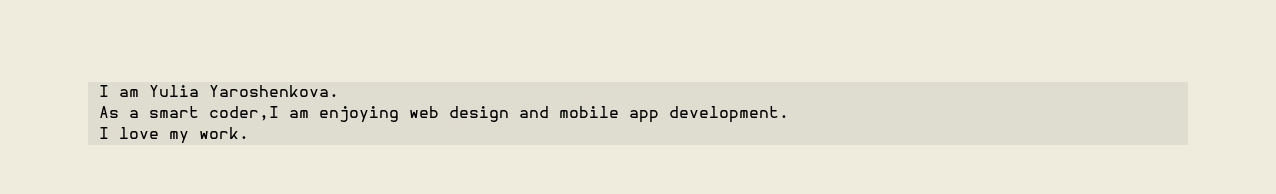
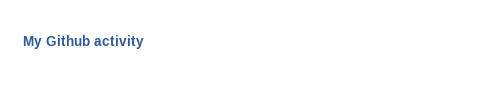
[99,85,340,97] [99,106,790,123] [99,127,250,144] I am Yulia Yaroshenkova. // As a smart coder,I am enjoying web design and mobile app development. // I love my work. -> [23,35,144,49] My Github activity

